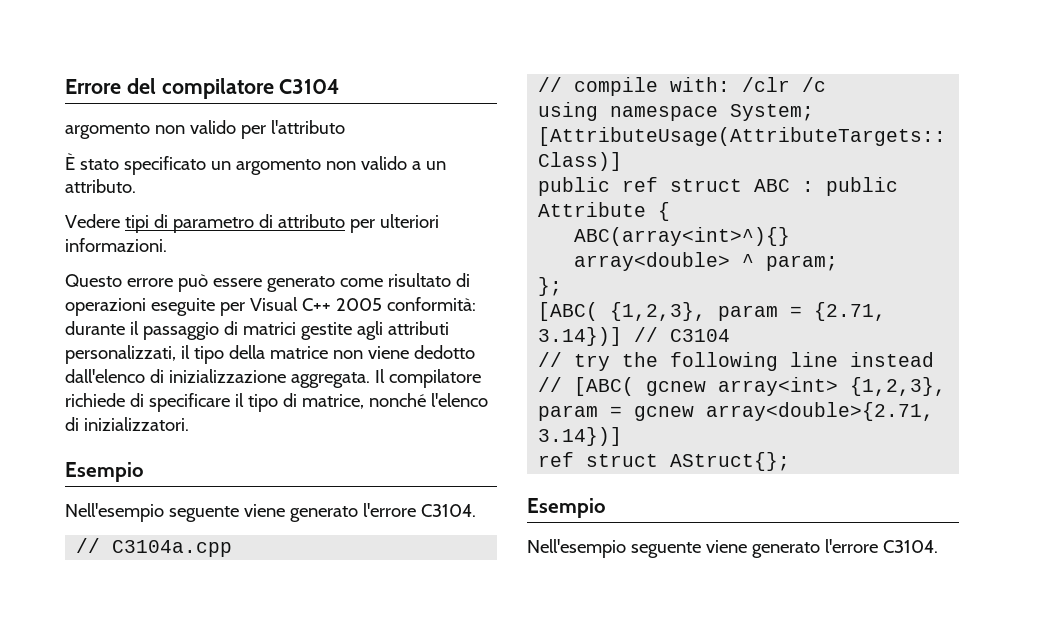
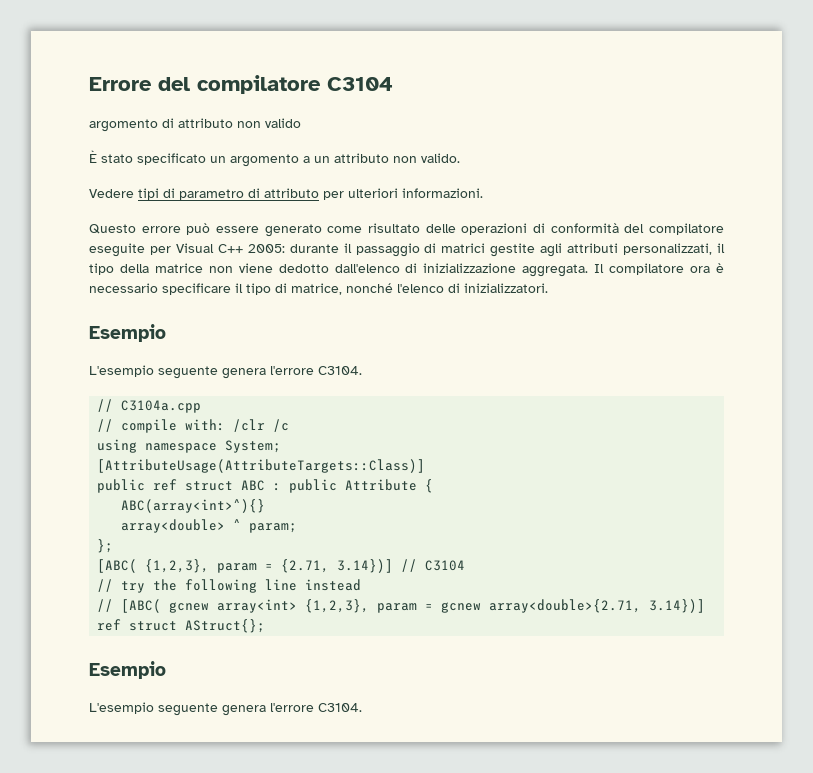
[154,120,345,139] non valido per l'attributo -> [162,118,301,128] di attributo non valido
[325,156,446,170] [65,179,136,193] non valido a un attributo. -> [303,153,460,163] a un attributo non valido.
[455,273,470,287] [65,298,146,316] di operazioni -> [425,223,724,235] delle operazioni di conformità del compilatore
[335,297,476,311] 2005 conformità: -> [247,244,285,253] 2005:
[65,393,144,407] richiede di -> [690,263,724,273] [89,283,158,293] ora è necessario
[65,503,358,522] Nell'esempio seguente viene generato -> [89,365,266,379] L'esempio seguente genera
[527,539,820,558] Nell'esempio seguente viene generato -> [89,702,266,716] L'esempio seguente genera

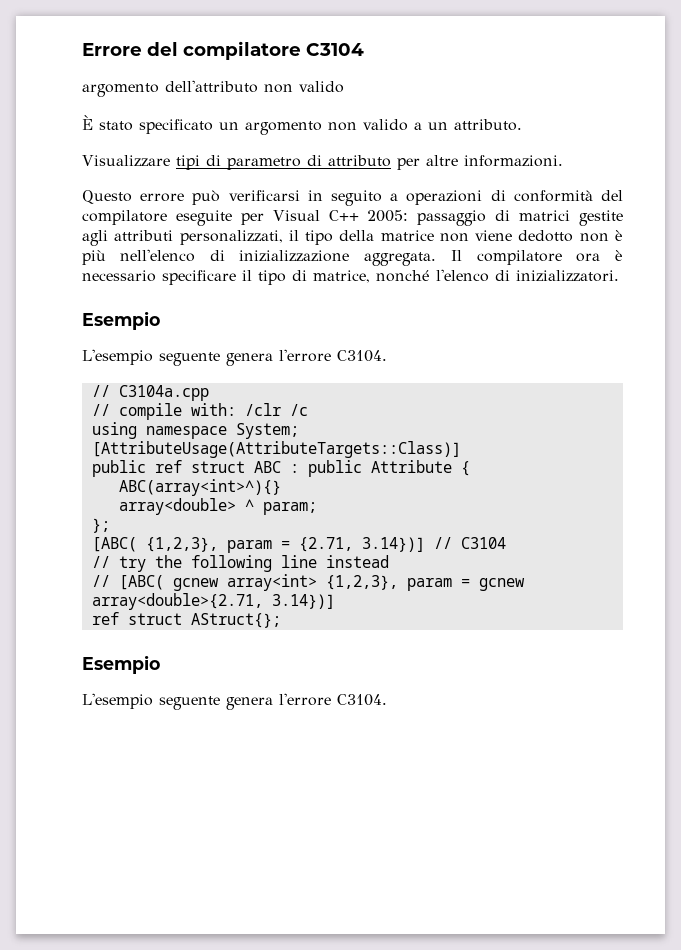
[162,118,233,128] di attributo -> [165,80,258,93] dell'attributo
[303,153,460,163] [89,189,134,198] a un attributo non valido. // Vedere -> [328,119,522,131] [82,155,170,167] non valido a un attributo. // Visualizzare
[348,188,398,198] ulteriori -> [425,155,458,166] altre
[216,223,456,237] essere generato come risultato delle -> [228,190,399,206] verificarsi in seguito a
[289,243,352,253] durante il -> (409, 216) none
[334,264,400,273] dall'elenco -> [579,230,623,242] [82,249,195,265] non è più nell'elenco

